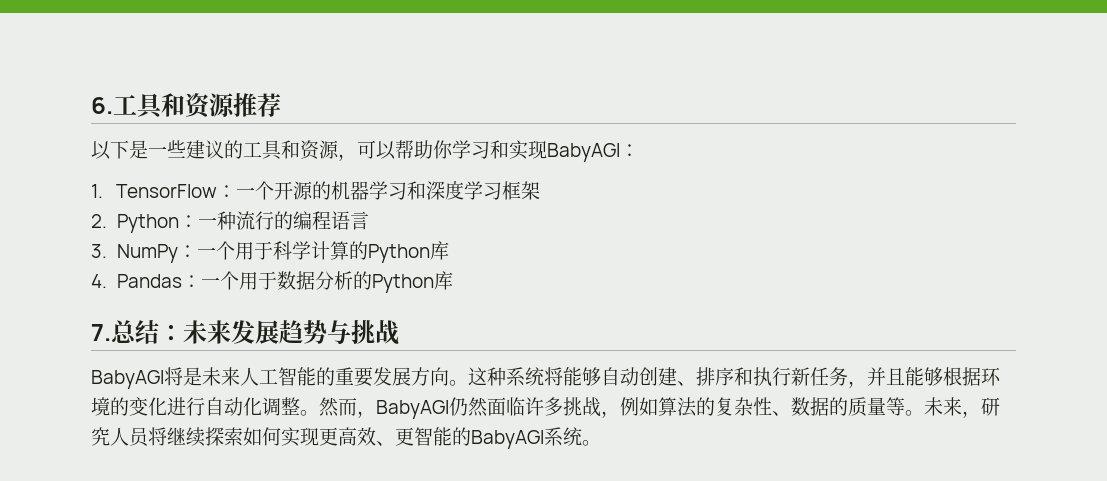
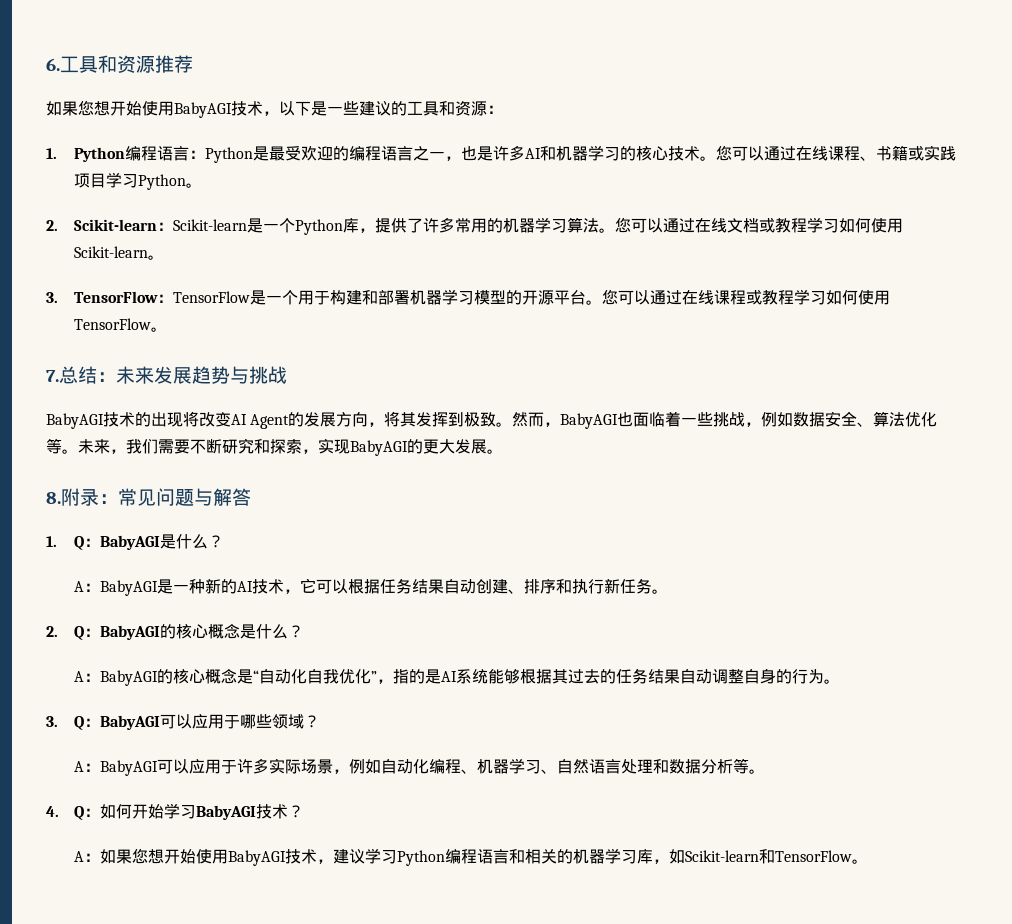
(281, 105) none -> [46,100,279,118] 如果您想开始使用BabyAGI技术，
[338,140,639,162] [91,181,541,200] [91,211,369,233] [91,241,449,263] [91,271,453,293] ，可以帮助你学习和实现BabyAGI： // 1. TensorFlow：一个开源的机器学习和深度学习框架 // 2. Python：一种流行的编程语言 // 3. NumPy：一个用于科学计算的Python库 // 4. Pandas：一个用于数据分析的Python库 -> [487,105,503,114] [46,145,957,163] [74,172,203,190] [46,217,904,235] [74,246,165,260] [46,289,891,305] [74,318,168,332] ： // 1. Python编程语言：Python是最受欢迎的编程语言之一，也是许多AI和机器学习的核心技术。您可以通过在线课程、书籍或实践项目学习Python。 // 2. Scikit-learn：Scikit-learn是一个Python库，提供了许多常用的机器学习算法。您可以通过在线文档或教程学习如何使用Scikit-learn。 // 3. TensorFlow：TensorFlow是一个用于构建和部署机器学习模型的开源平台。您可以通过在线课程或教程学习如何使用TensorFlow。
[164,367,601,387] 将是未来人工智能的重要发展方向。这种系统将能够 -> [103,411,938,429] [46,438,503,456] [46,488,251,506] [46,534,225,550] [74,578,445,596] 技术的出现将改变AI Agent的发展方向，将其发挥到极致。然而，BabyAGI也面临着一些挑战，例如数据安全、算法优化等。未来，我们需要不断研究和探索，实现BabyAGI的更大发展。 // 8.附录：常见问题与解答 // 1. Q：BabyAGI是什么？ // A：BabyAGI是一种新的AI技术，它可以根据任务结果
[848,367,1001,388] [91,397,1000,419] [91,427,582,449] ，并且能够根据环境的变化进行自动化调整。然而，BabyAGI仍然面临许多挑战，例如算法的复杂性、数据的质量等。未来，研究人员将继续探索如何实现更高效、更智能的BabyAGI系统 -> [652,589,669,594] [46,623,305,640] [74,668,841,686] [46,714,321,730] [74,758,766,776] [46,803,305,820] [74,848,853,866] 。 // 2. Q：BabyAGI的核心概念是什么？ // A：BabyAGI的核心概念是“自动化自我优化”，指的是AI系统能够根据其过去的任务结果自动调整自身的行为。 // 3. Q：BabyAGI可以应用于哪些领域？ // A：BabyAGI可以应用于许多实际场景，例如自动化编程、机器学习、自然语言处理和数据分析等。 // 4. Q：如何开始学习BabyAGI技术？ // A：如果您想开始使用BabyAGI技术，建议学习Python编程语言和相关的机器学习库，如Scikit-learn和TensorFlow

